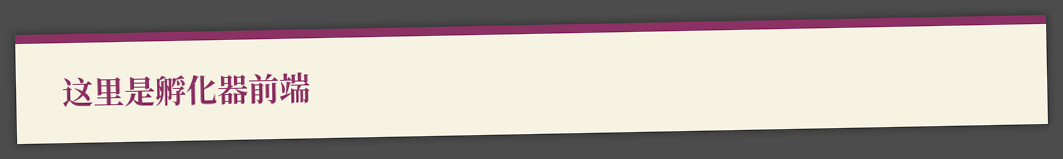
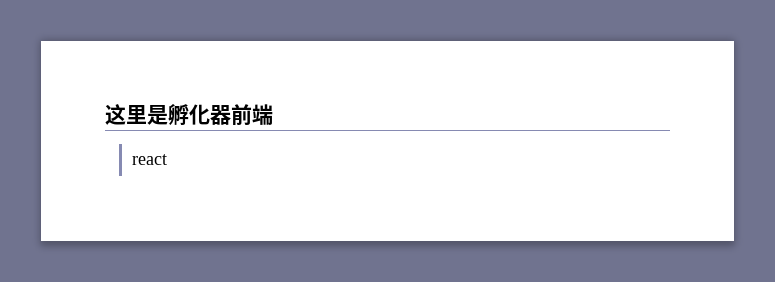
(311, 88) none -> [131,154,167,165] // react

